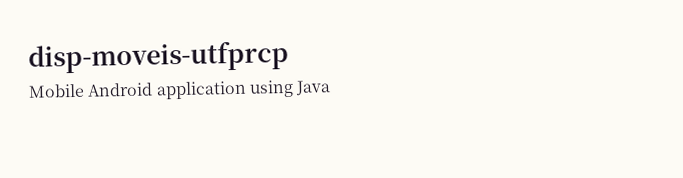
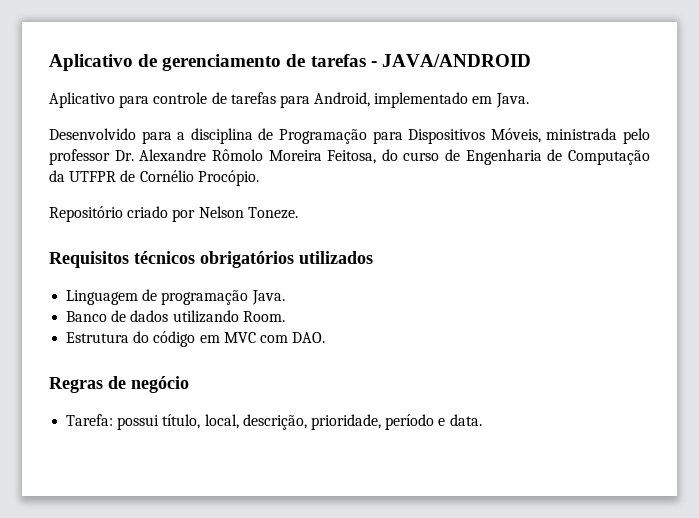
[28,39,289,74] [28,79,332,100] disp-moveis-utfprcp // Mobile Android application using Java -> [49,54,531,71] [49,92,529,108] [49,128,651,144] [49,149,650,165] [49,170,259,186] [49,206,298,222] [49,251,373,268] [66,289,285,305] [66,310,285,323] [66,331,326,347] [49,376,189,393] [66,414,482,430] Aplicativo de gerenciamento de tarefas - JAVA/ANDROID // Aplicativo para controle de tarefas para Android, implementado em Java. // Desenvolvido para a disciplina de Programação para Dispositivos Móveis, ministrada pelo professor Dr. Alexandre Rômolo Moreira Feitosa, do curso de Engenharia de Computação da UTFPR de Cornélio Procópio. // Repositório criado por Nelson Toneze. // Requisitos técnicos obrigatórios utilizados // Linguagem de programação Java. // Banco de dados utilizando Room. // Estrutura do código em MVC com DAO. // Regras de negócio // Tarefa: possui título, local, descrição, prioridade, período e data.

